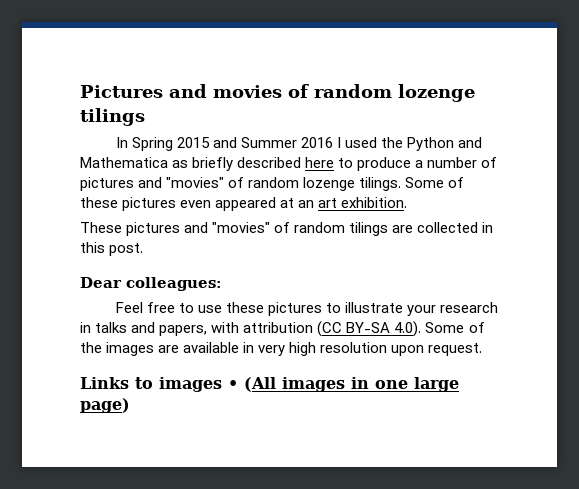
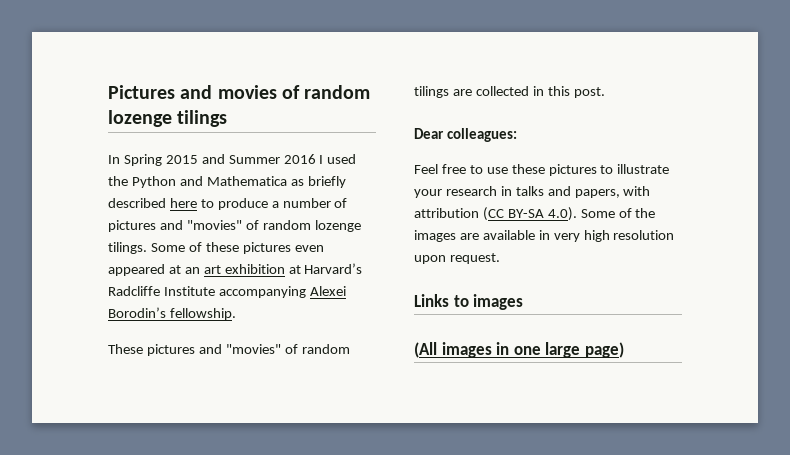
[341,197,408,208] exhibition. -> [224,263,363,274] [108,286,346,298] [108,307,236,320] exhibition at Harvard’s Radcliffe Institute accompanying Alexei Borodin’s fellowship.
[228,380,238,389] • -> (524, 302) //

